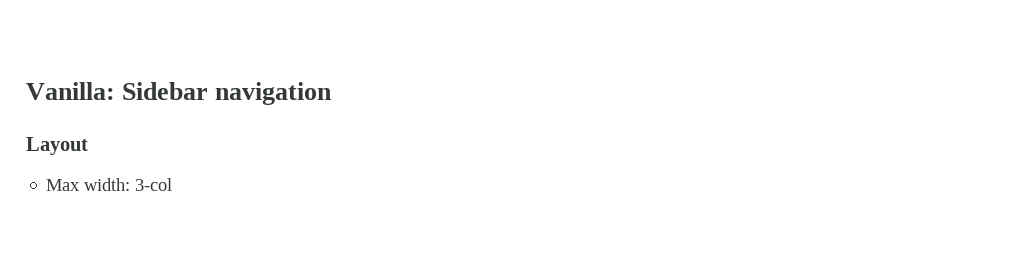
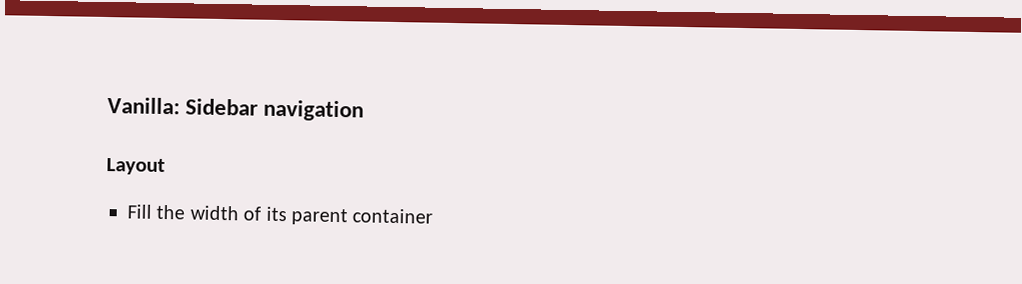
[46,178,173,191] Max width: 3-col -> [127,204,434,226] Fill the width of its parent container

